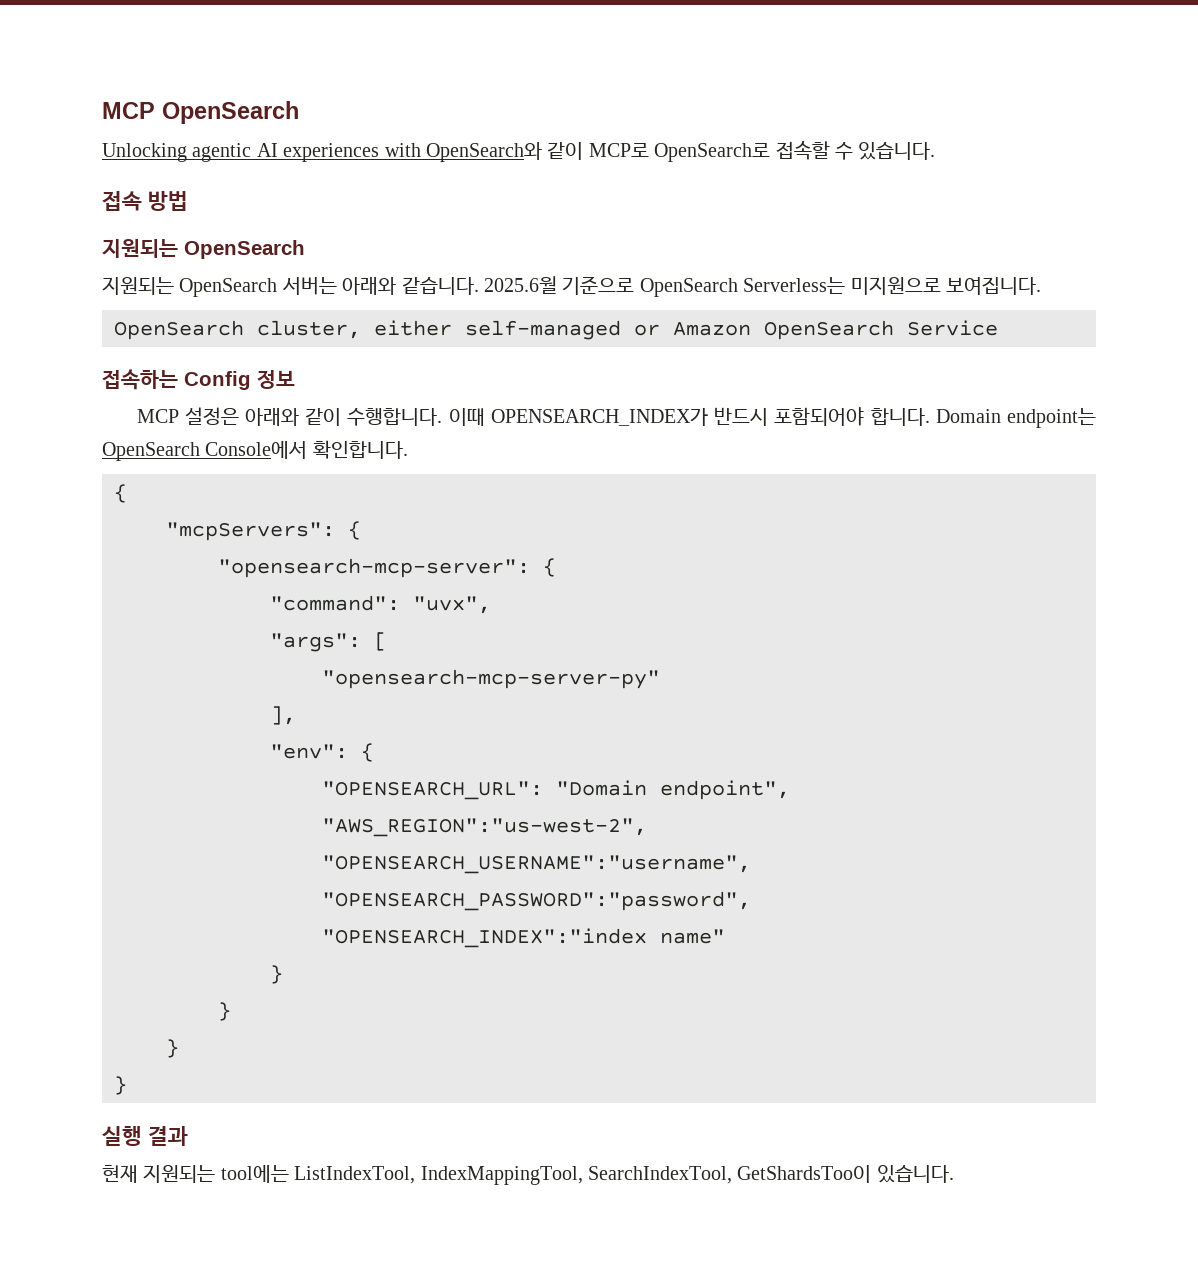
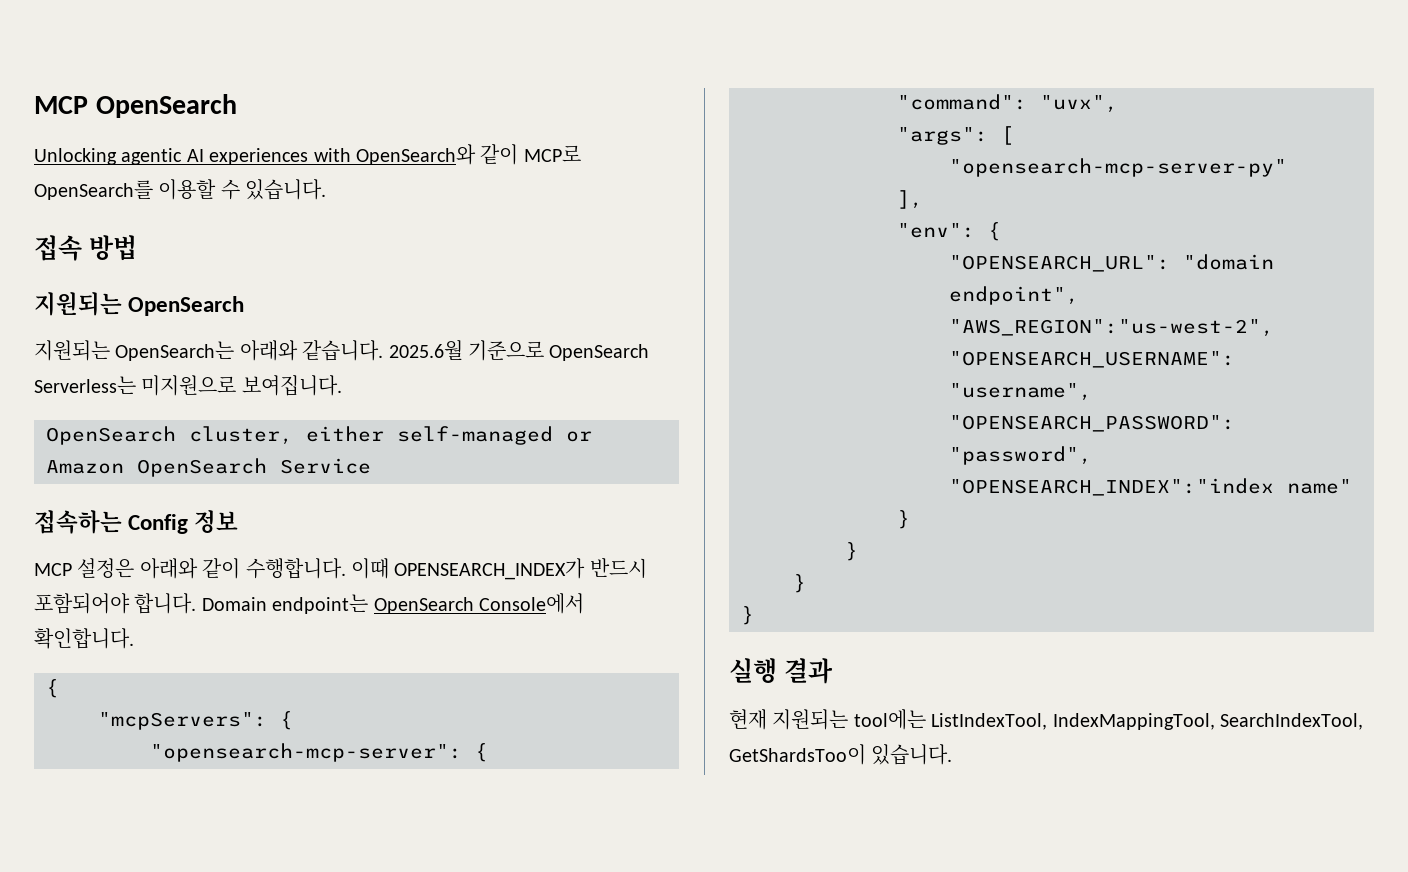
[654,140,830,162] OpenSearch로 접속할 -> [34,179,217,200] OpenSearch를 이용할
[179,277,337,297] OpenSearch 서버는 -> [115,341,235,361] OpenSearch는
[556,780,647,796] "Domain -> [1183,254,1274,270] "domain

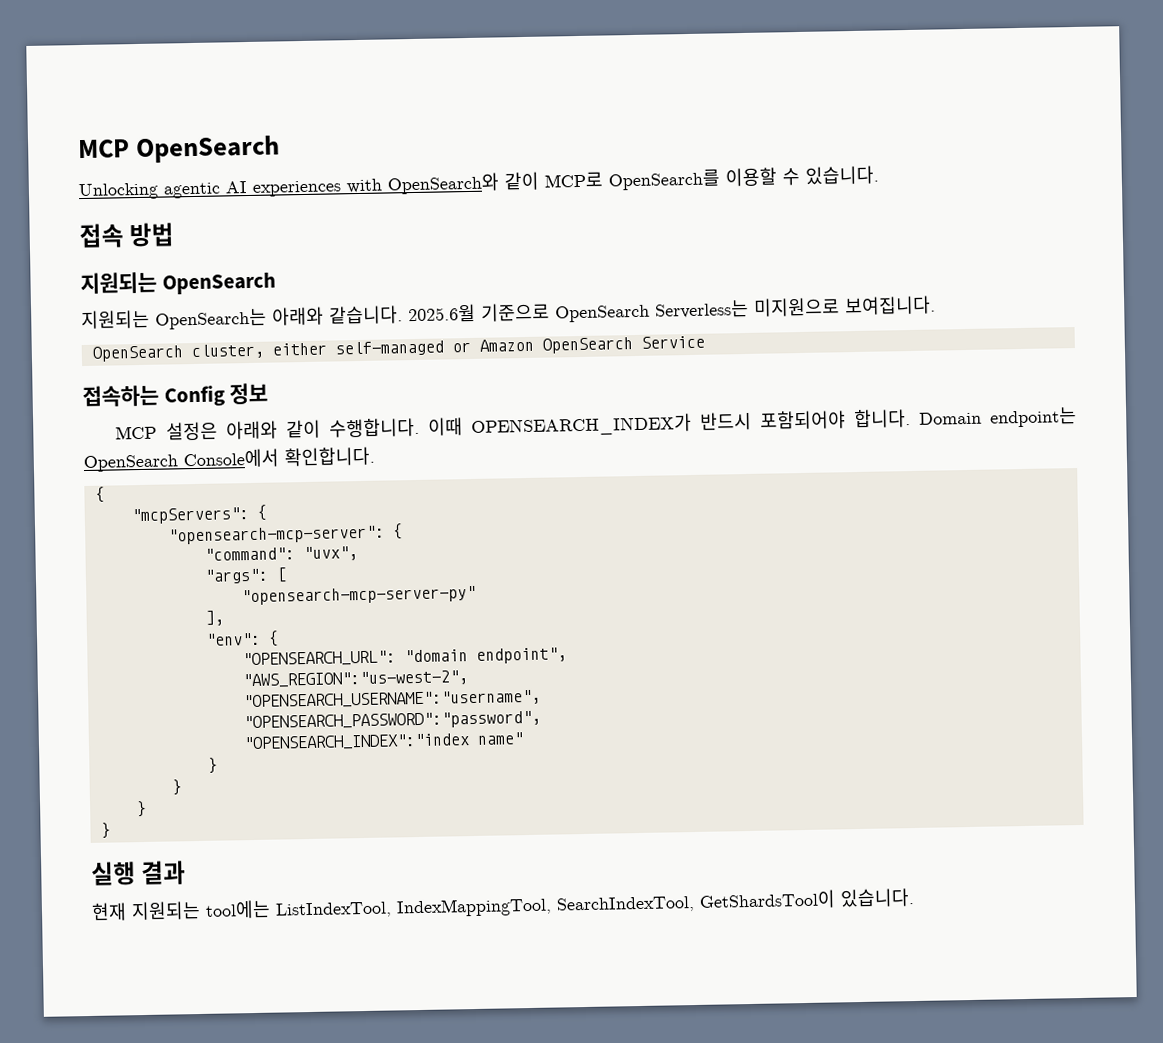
[729,744,866,765] GetShardsToo이 -> [699,889,836,910] GetShardsTool이

